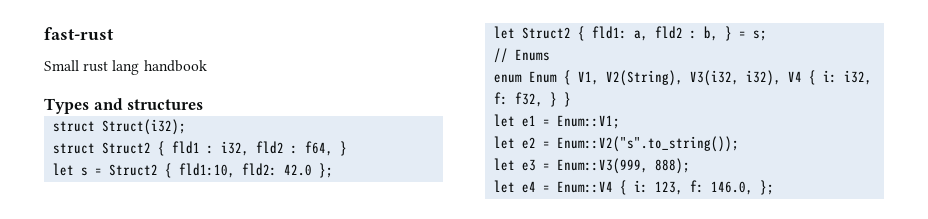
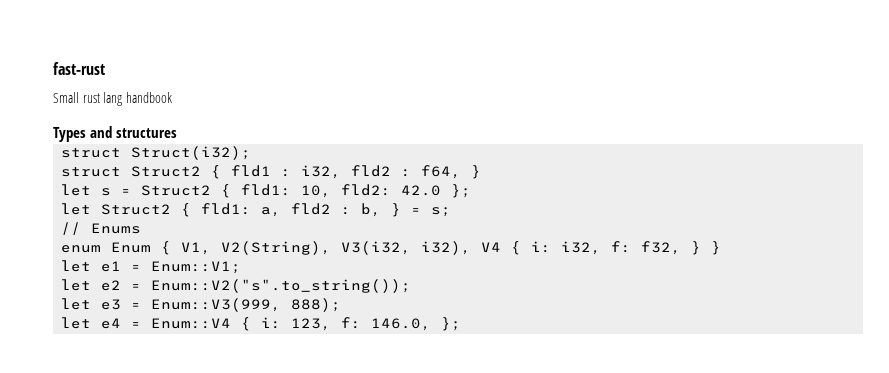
[179,163,236,178] fld1:10, -> [241,184,332,198] fld1: 10,

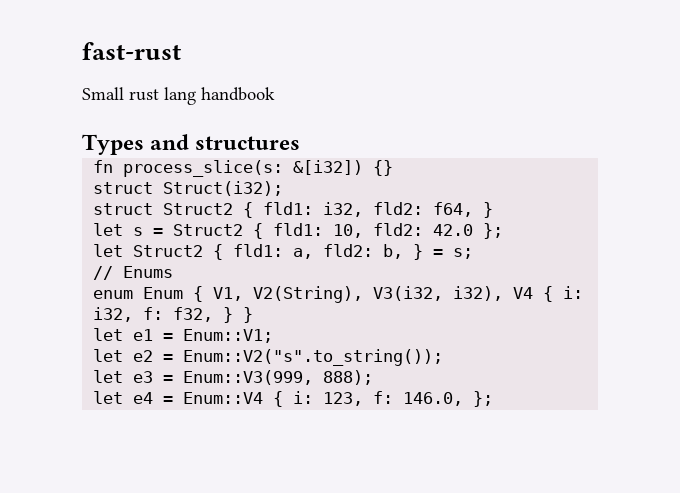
(178, 133) none -> [93,160,394,177] // fn process_slice(s: &[i32]) {}
[231,165,412,179] fld1 : i32, fld2 : -> [263,202,424,217] fld1: i32, fld2:
[291,203,352,215] fld2 : -> [323,244,374,257] fld2:

